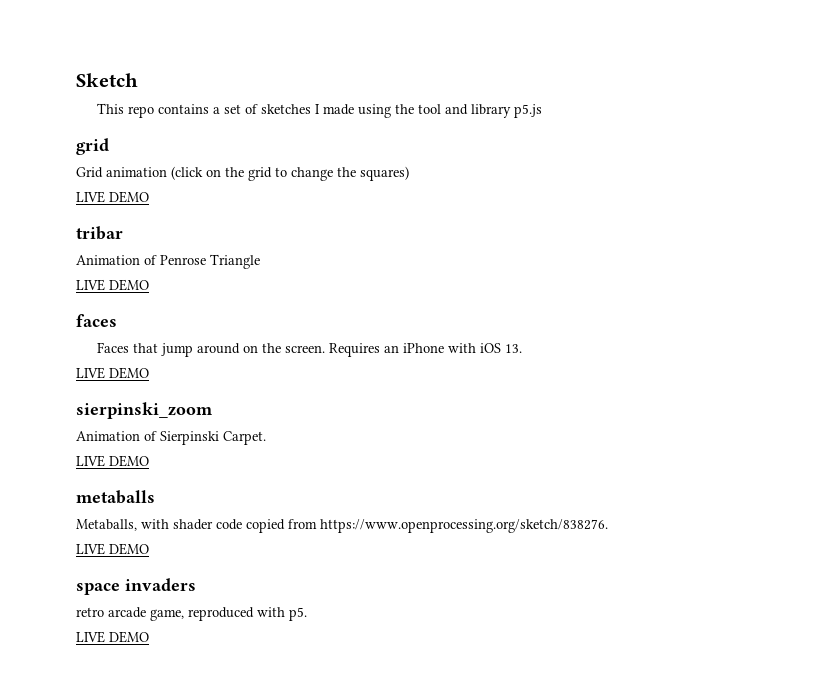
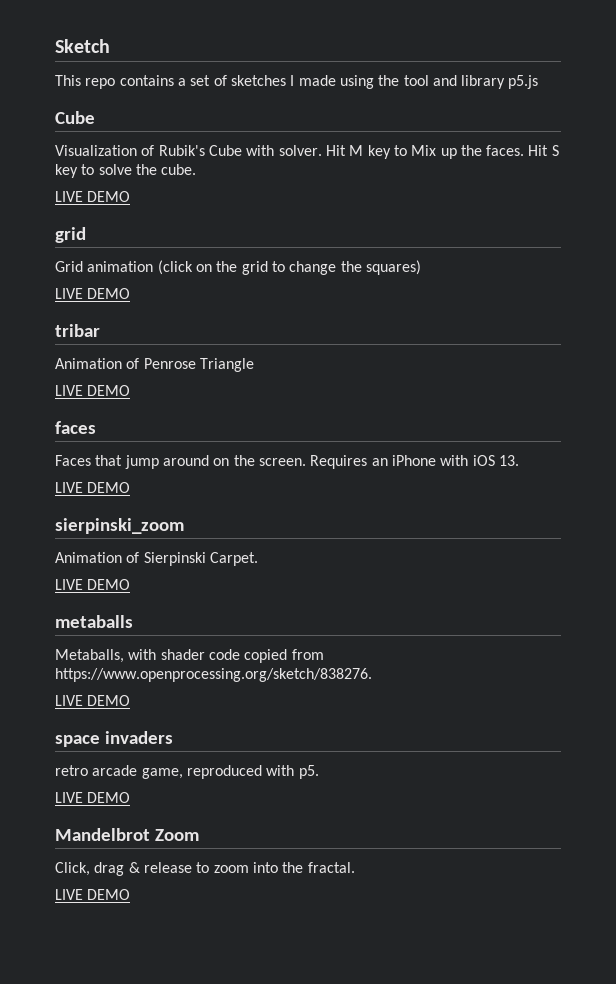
(542, 111) none -> [55,111,95,124] [55,145,559,159] [55,164,197,178] [55,191,131,202] // Cube // Visualization of Rubik's Cube with solver. Hit M key to Mix up the faces. Hit S key to solve the cube. // LIVE DEMO
(149, 637) none -> [55,828,199,841] [55,862,355,876] [55,889,131,900] // Mandelbrot Zoom // Click, drag & release to zoom into the fractal. // LIVE DEMO

